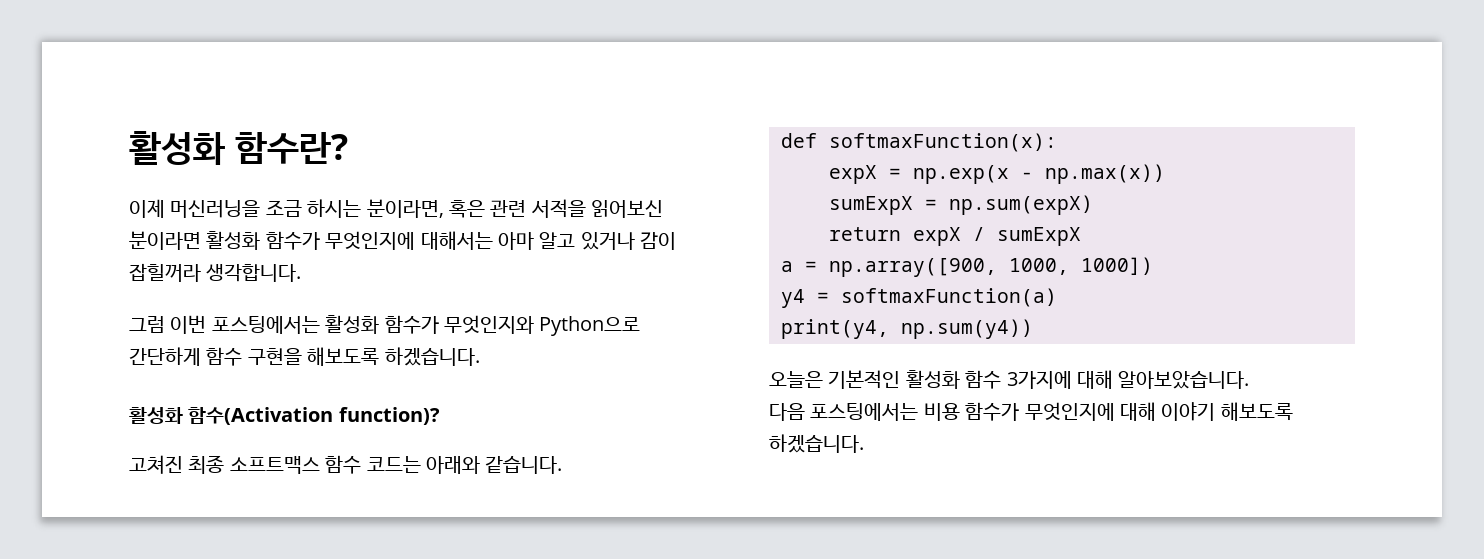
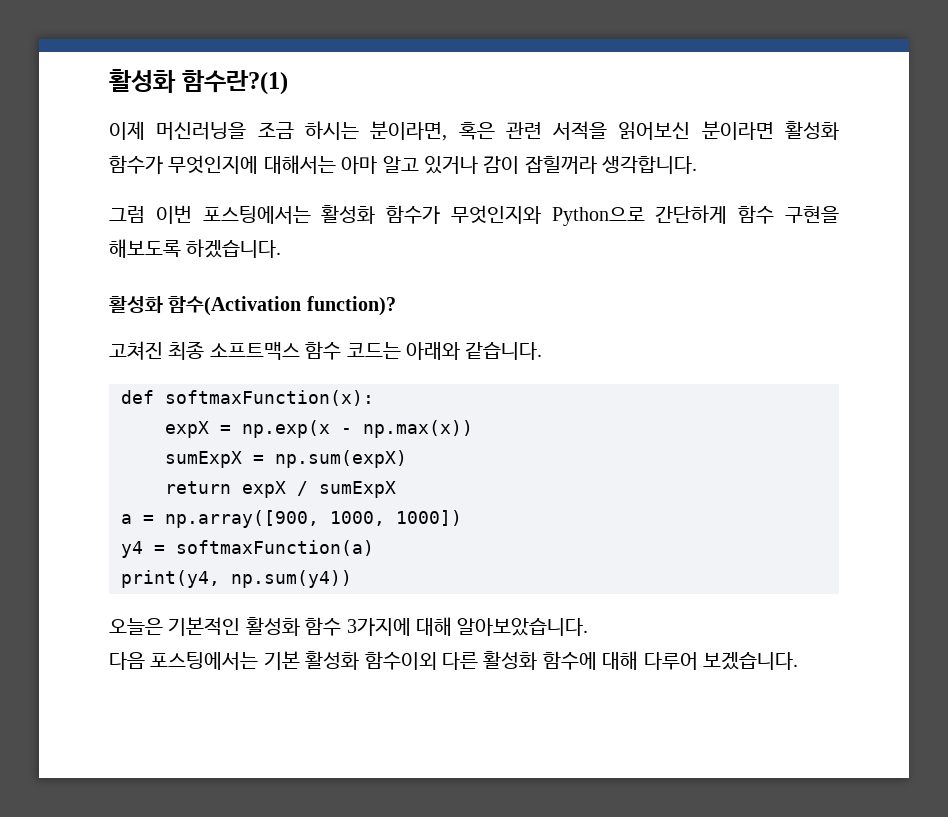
[129,131,348,165] 활성화 함수란? -> [109,69,288,95] 활성화 함수란?(1)
[923,402,1293,421] [769,434,864,453] 비용 함수가 무엇인지에 대해 이야기 해보도록 하겠습니다. -> [263,651,798,670] 기본 활성화 함수이외 다른 활성화 함수에 대해 다루어 보겠습니다.

